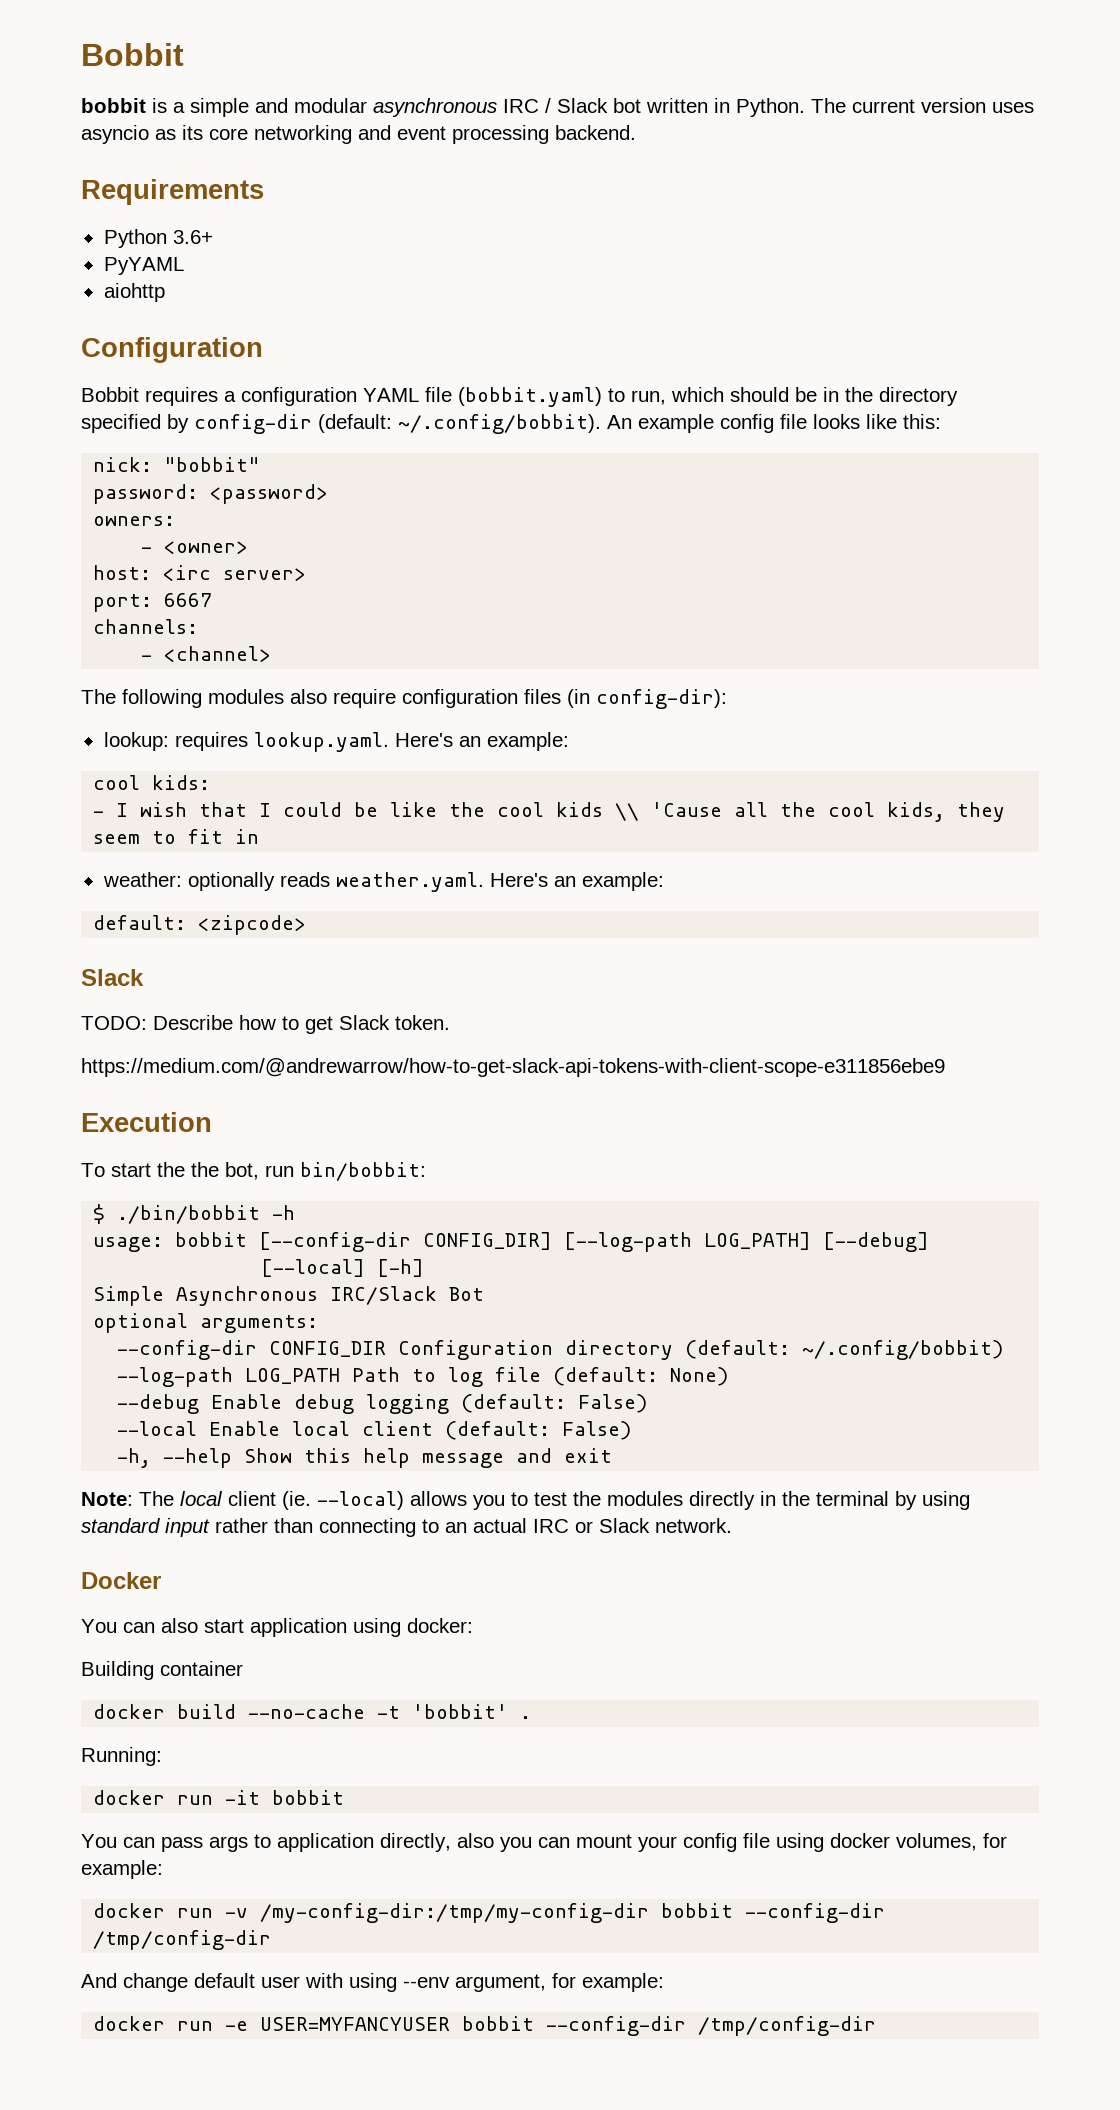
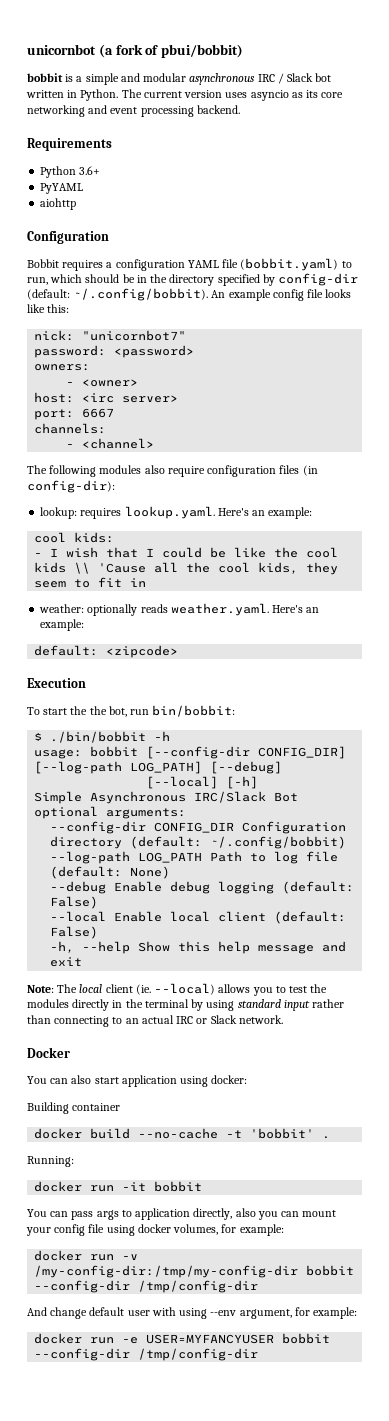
[81,43,184,66] Bobbit -> [27,44,244,58] unicornbot (a fork of pbui/bobbit)
[164,457,261,472] "bobbit" -> [82,330,187,341] "unicornbot7"
[81,969,144,986] [81,1015,450,1034] [81,1058,945,1077] // Slack // TODO: Describe how to get Slack token. // https://medium.com/@andrewarrow/how-to-get-slack-api-tokens-with-client-scope-e311856ebe9 -> (179, 651) none

